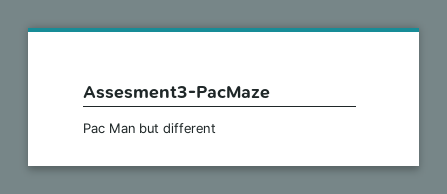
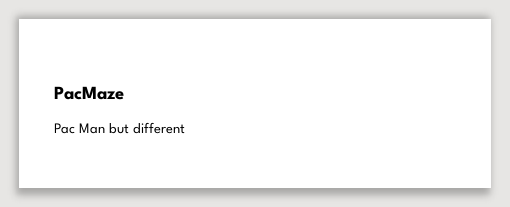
[83,86,270,99] Assesment3-PacMaze -> [54,86,124,100] PacMaze

